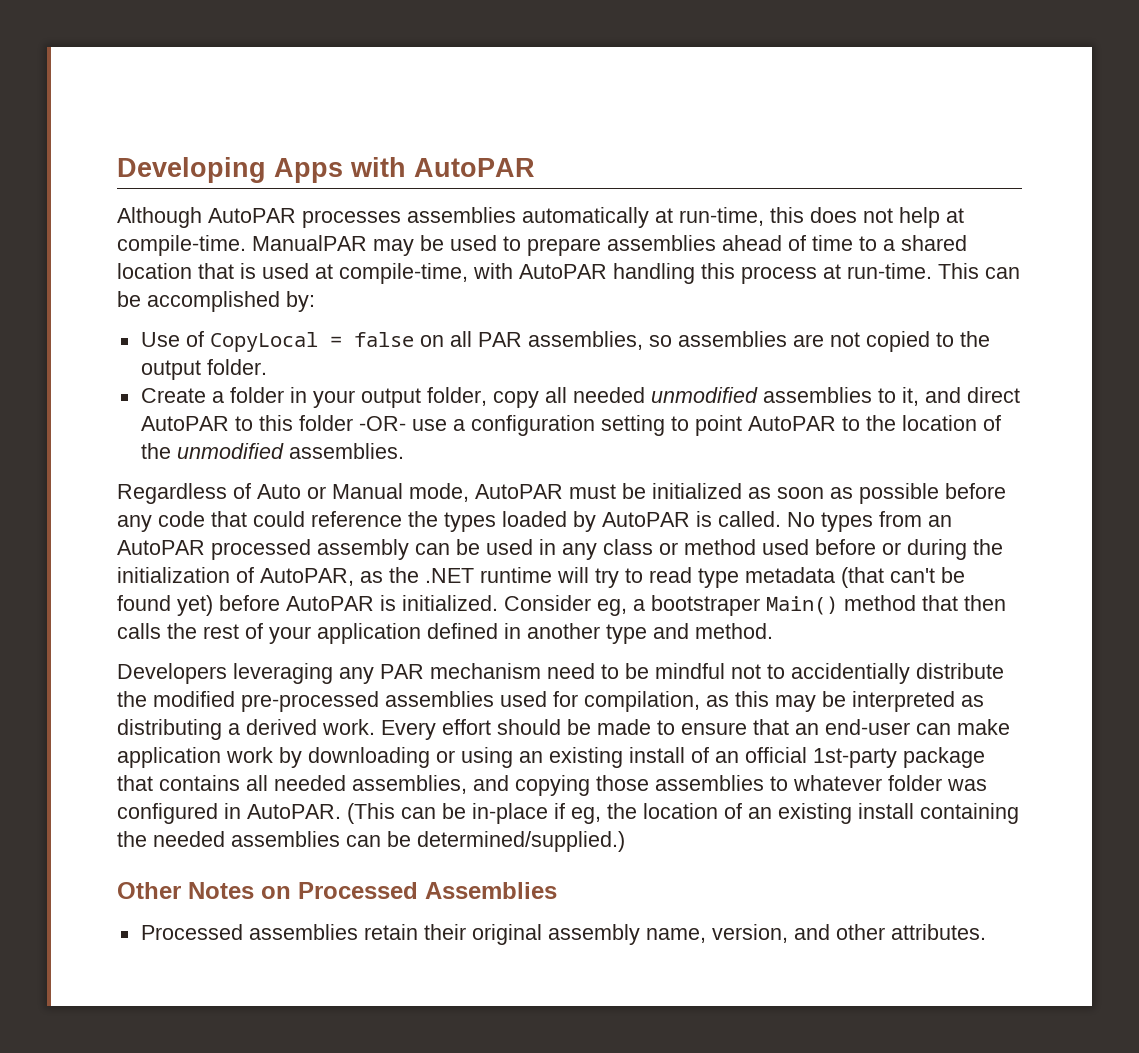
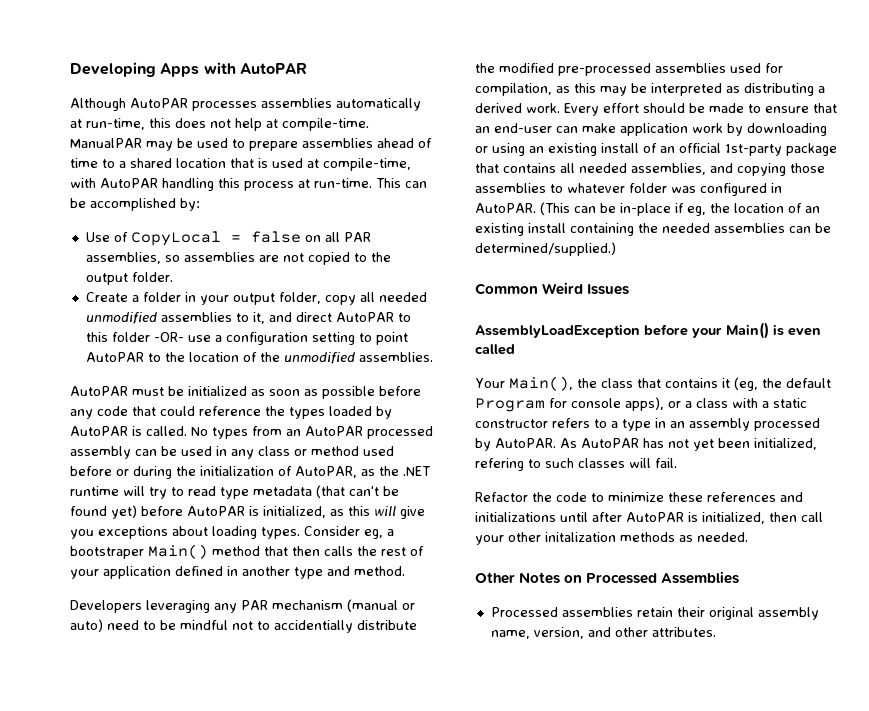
[117,483,469,504] Regardless of Auto or Manual mode, -> (433, 357) none
[402,595,498,611] initialized. -> [263,506,425,519] [70,526,300,539] initialized, as this will give you exceptions about loading types.
(541, 671) none -> [347,599,415,612] [70,619,103,632] (manual or auto)
(625, 841) none -> [475,282,630,295] [475,322,821,339] [475,344,515,355] [475,376,831,391] [475,397,807,412] [475,418,820,431] [475,438,817,451] [475,458,677,471] [475,492,803,502] [475,512,823,524] [475,532,748,545] // Common Weird Issues // AssemblyLoadException before your Main() is even called // Your Main(), the class that contains it (eg, the default Program for console apps), or a class with a static constructor refers to a type in an assembly processed by AutoPAR. As AutoPAR has not yet been initialized, refering to such classes will fail. // Refactor the code to minimize these references and initializations until after AutoPAR is initialized, then call your other initalization methods as needed.

